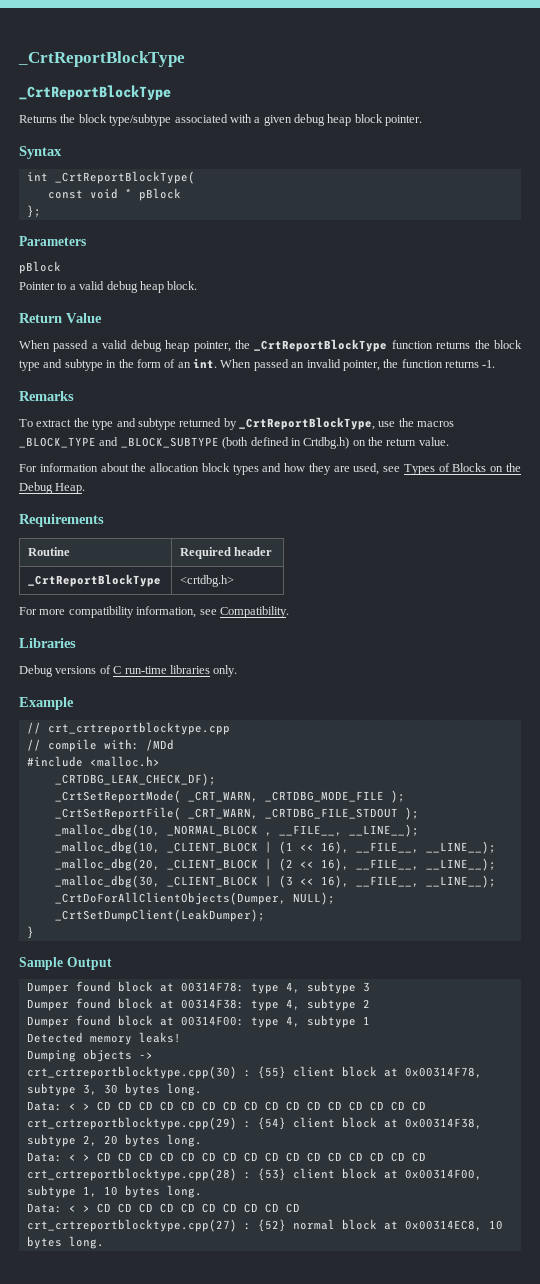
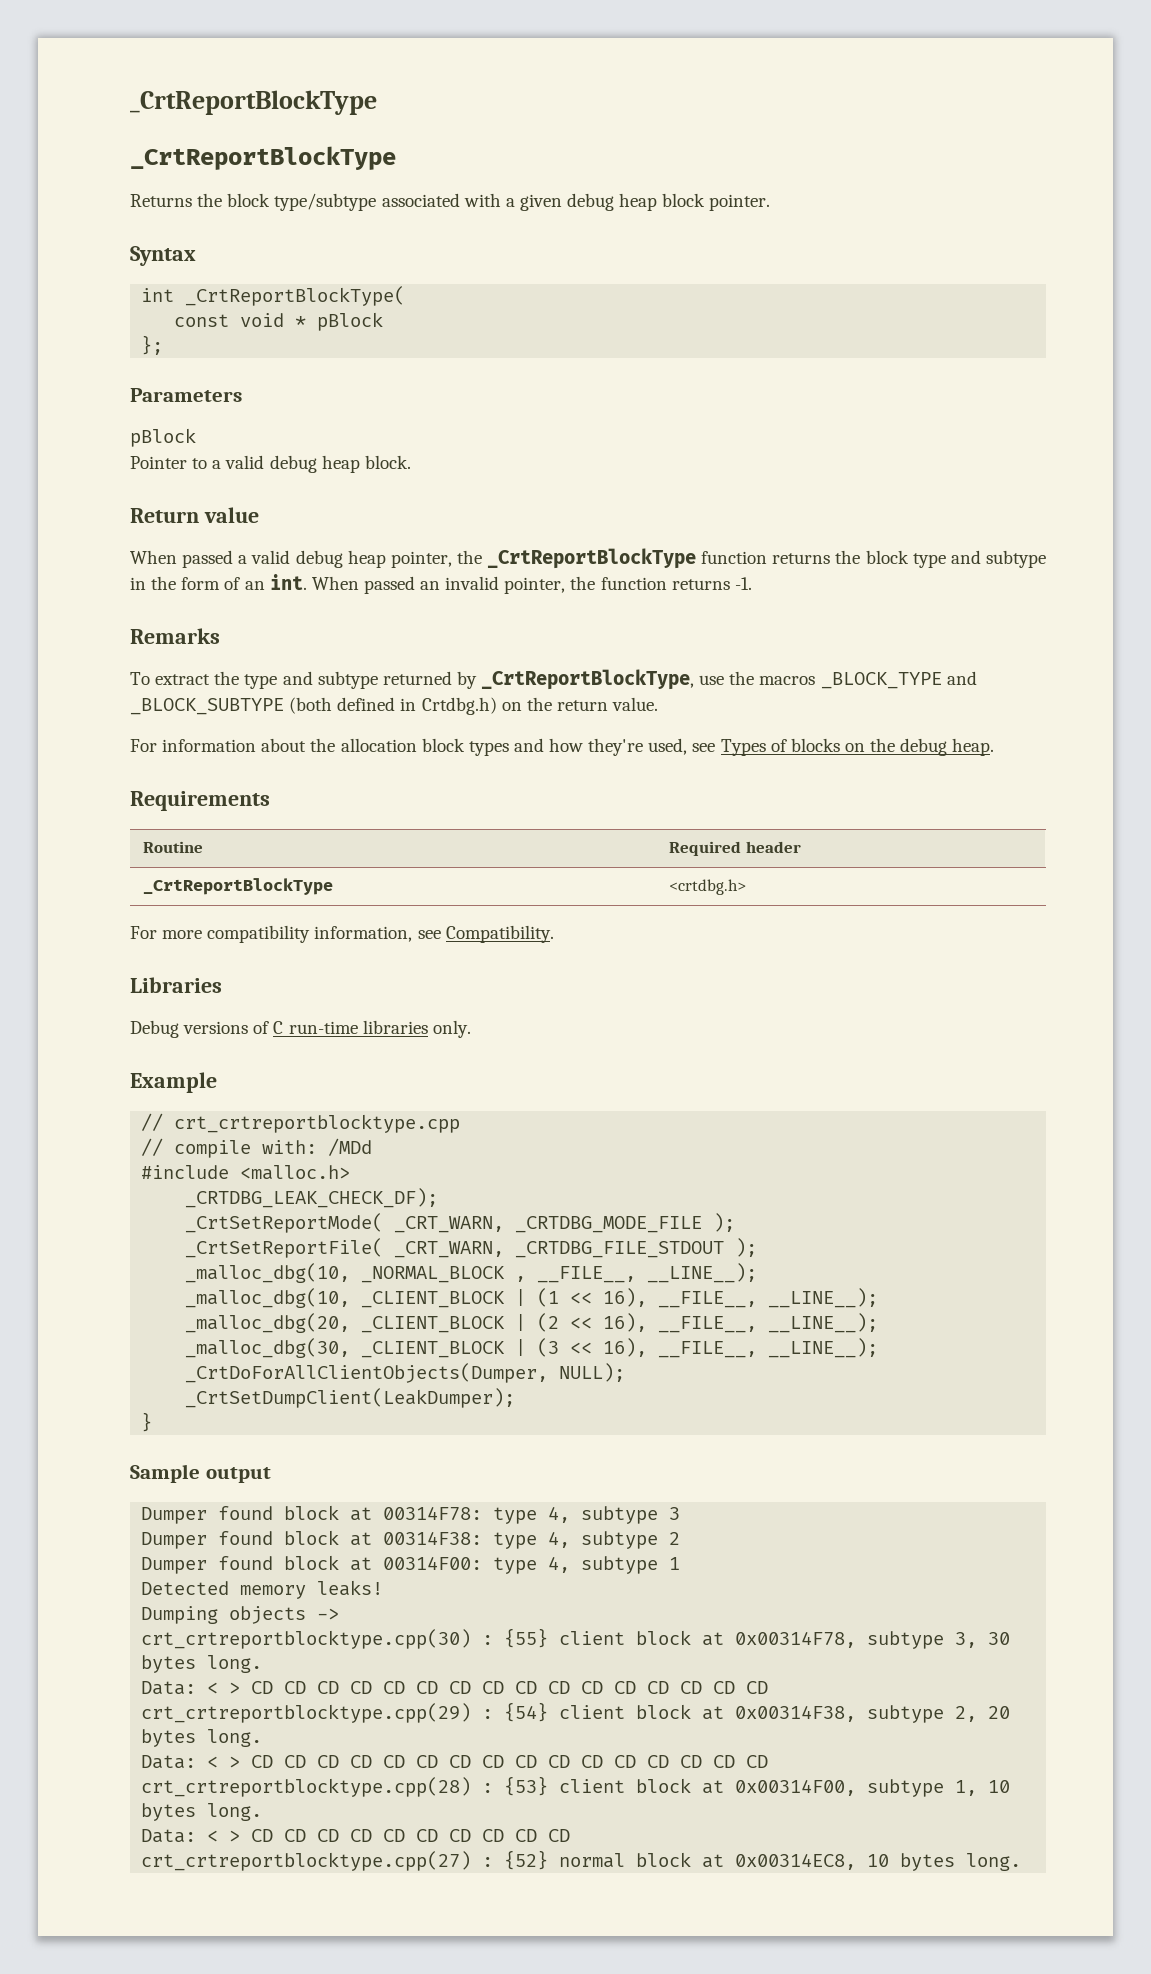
[66,313,102,323] Value -> [203,507,259,523] value
[308,463,350,475] they are -> [588,738,644,756] they're
[452,463,521,472] [19,482,86,494] Blocks on the Debug Heap. -> [790,738,995,756] blocks on the debug heap.
[66,957,112,970] Output -> [205,1467,271,1483] output

